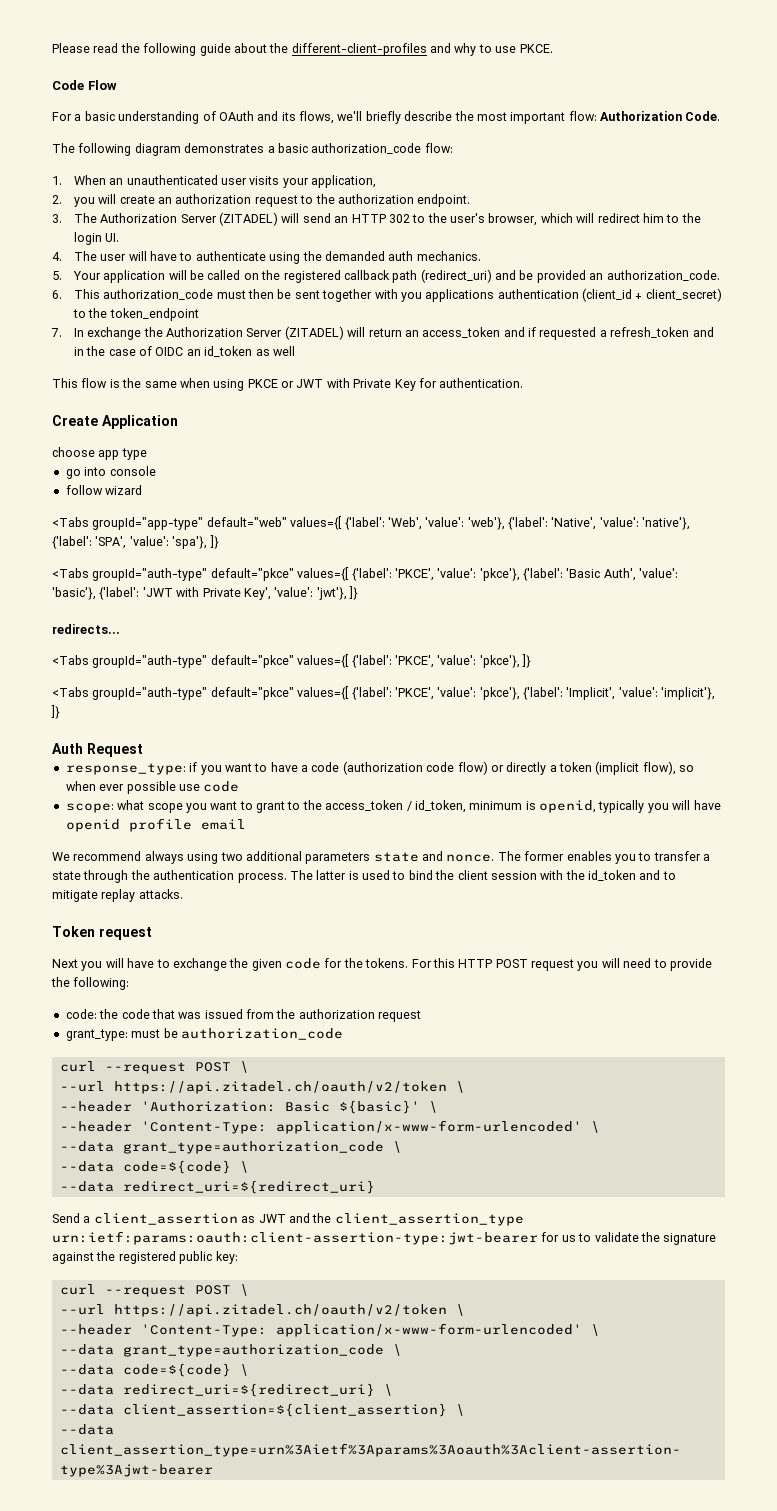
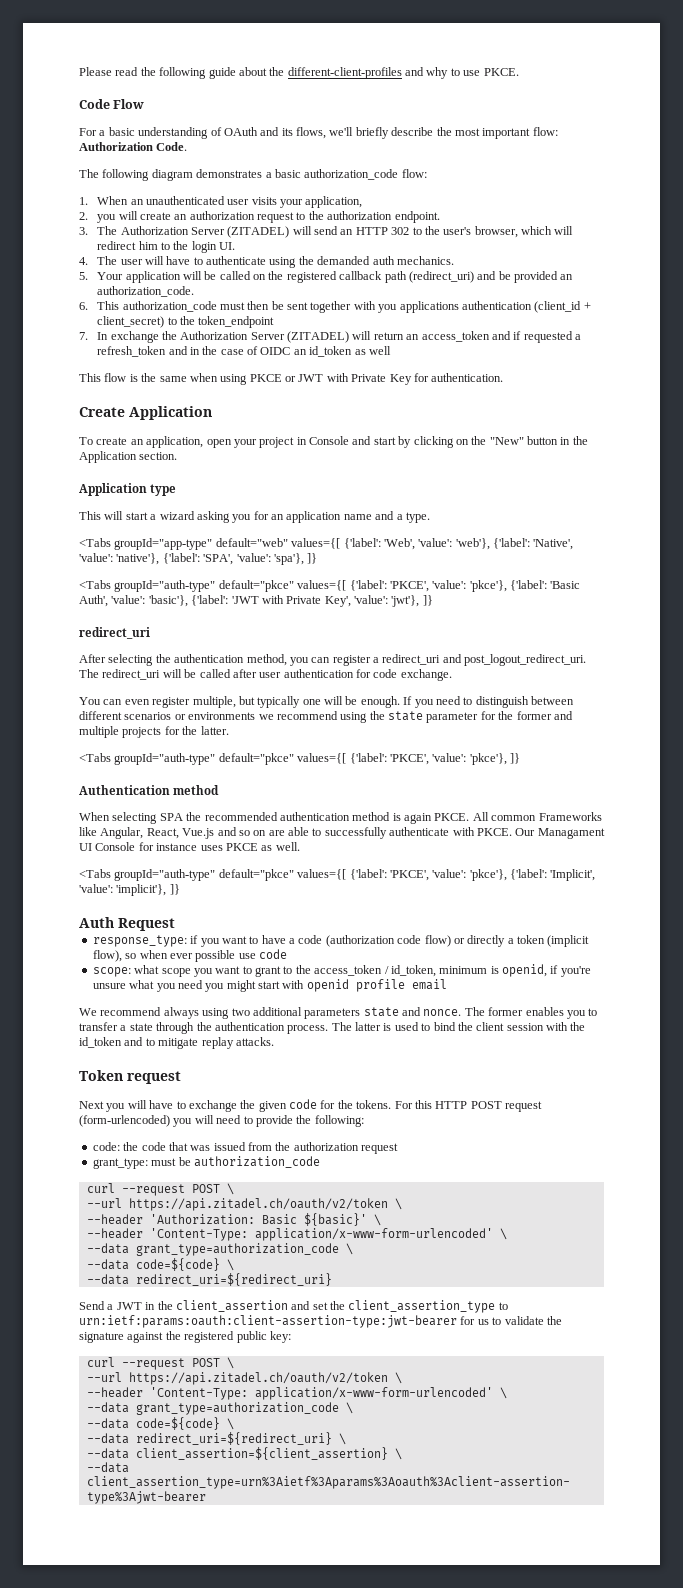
[52,447,147,460] [65,466,156,479] [65,485,143,495] choose app type // go into console // follow wizard -> [79,436,588,448] [79,451,178,463] [79,483,177,496] [79,511,430,523] To create an application, open your project in Console and start by clicking on the "New" button in the Application section. // Application type // This will start a wizard asking you for an application name and a type.
[52,624,120,634] redirects... -> [79,627,150,639] [79,654,587,666] [79,669,452,681] [79,696,574,708] [79,711,573,723] [79,726,229,738] redirect_uri // After selecting the authentication method, you can register a redirect_uri and post_logout_redirect_uri. The redirect_uri will be called after user authentication for code exchange. // You can even register multiple, but typically one will be enough. If you need to distinguish between different scenarios or environments we recommend using the state parameter for the former and multiple projects for the latter.
(531, 661) none -> [79,785,220,795] [79,812,602,824] [79,827,605,839] [79,842,300,851] // Authentication method // When selecting SPA the recommended authentication method is again PKCE. All common Frameworks like Angular, React, Vue.js and so on are able to successfully authenticate with PKCE. Our Managament UI Console for instance uses PKCE as well.
[598,800,721,813] typically you will have -> [550,965,591,977] [92,980,305,992] if you're unsure what you need you might start with
(574, 965) none -> [79,1115,170,1127] (form-urlencoded)
[93,1213,310,1225] client_assertion as JWT and -> [116,1300,328,1312] JWT in the client_assertion and set
(524, 1219) none -> [498,1302,508,1310] to

